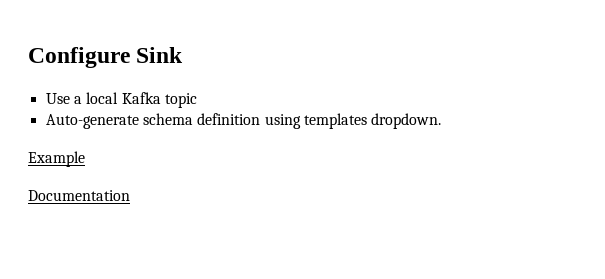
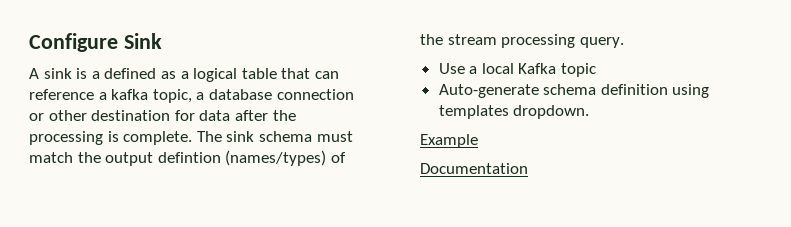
(184, 55) none -> [29,68,339,82] [29,89,354,103] [29,110,296,121] [29,131,353,145] [29,150,346,166] [420,34,624,48] // A sink is a defined as a logical table that can reference a kafka topic, a database connection or other destination for data after the processing is complete. The sink schema must match the output defintion (names/types) of the stream processing query.

